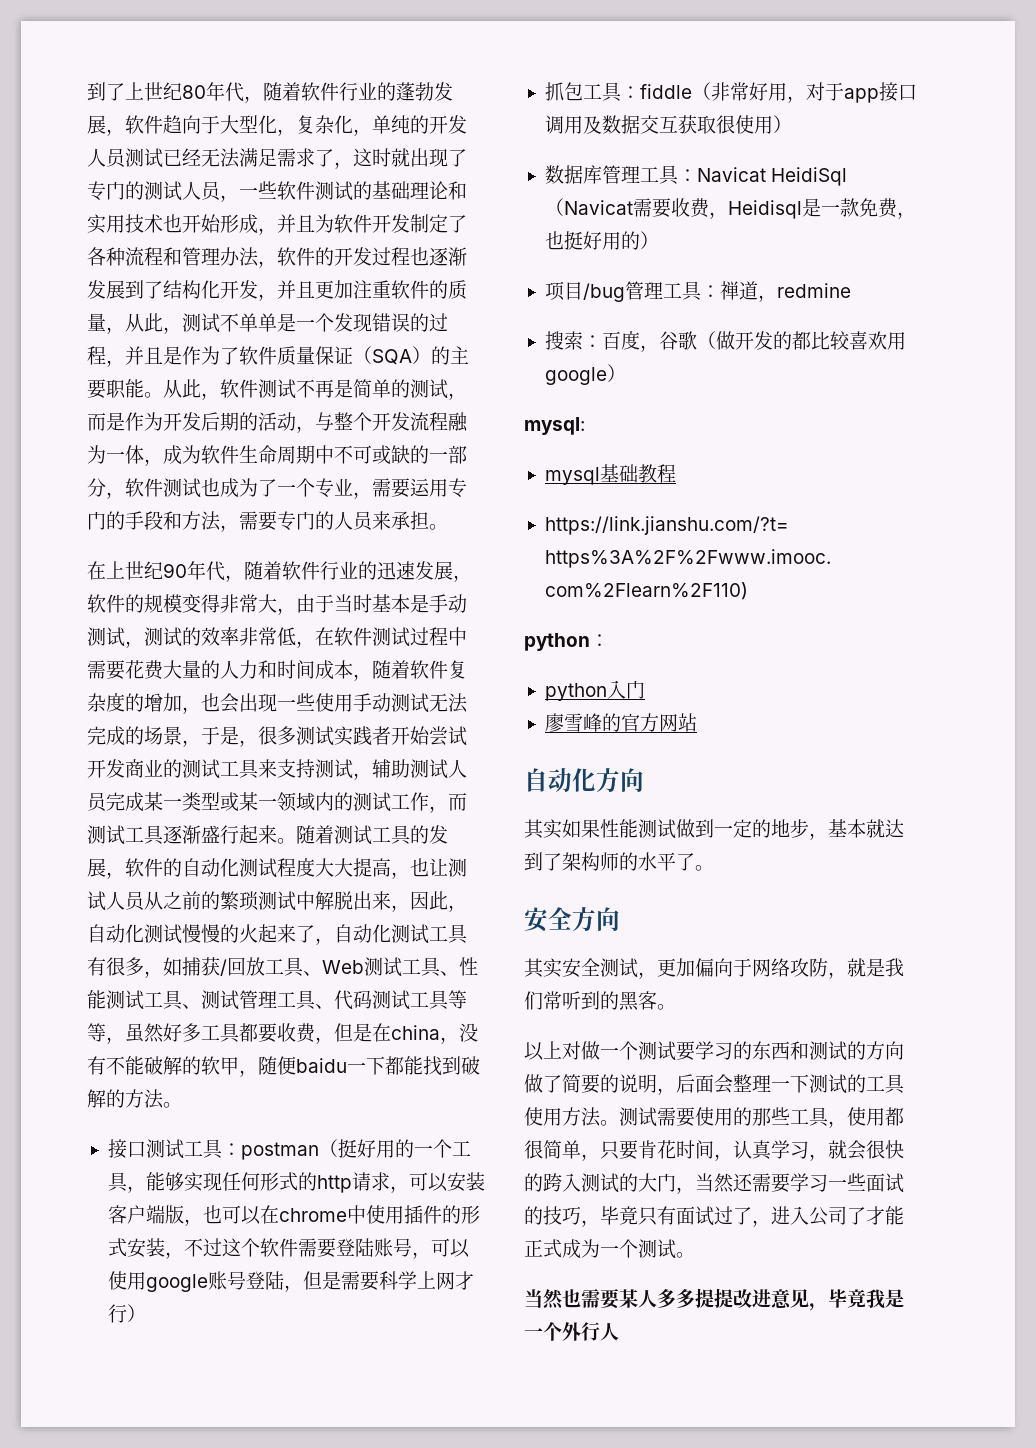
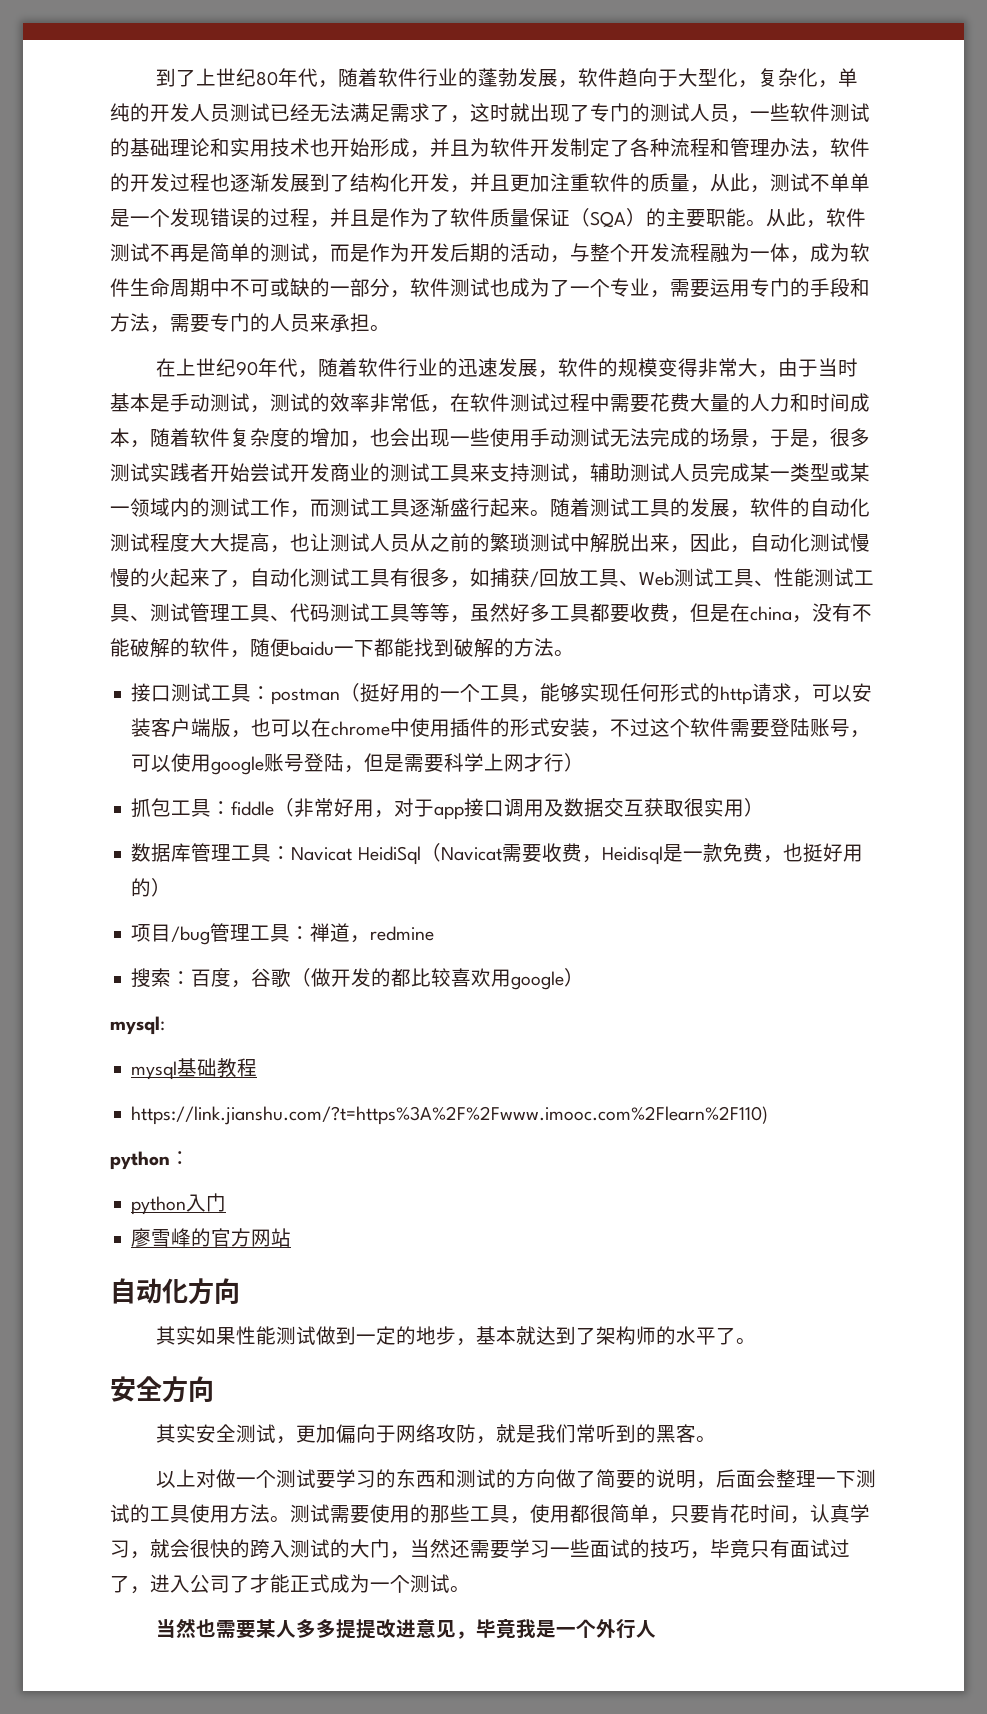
[220,1057,239,1075] 甲 -> [210,638,230,657] 件
[734,115,754,134] 使 -> [704,798,725,817] 实

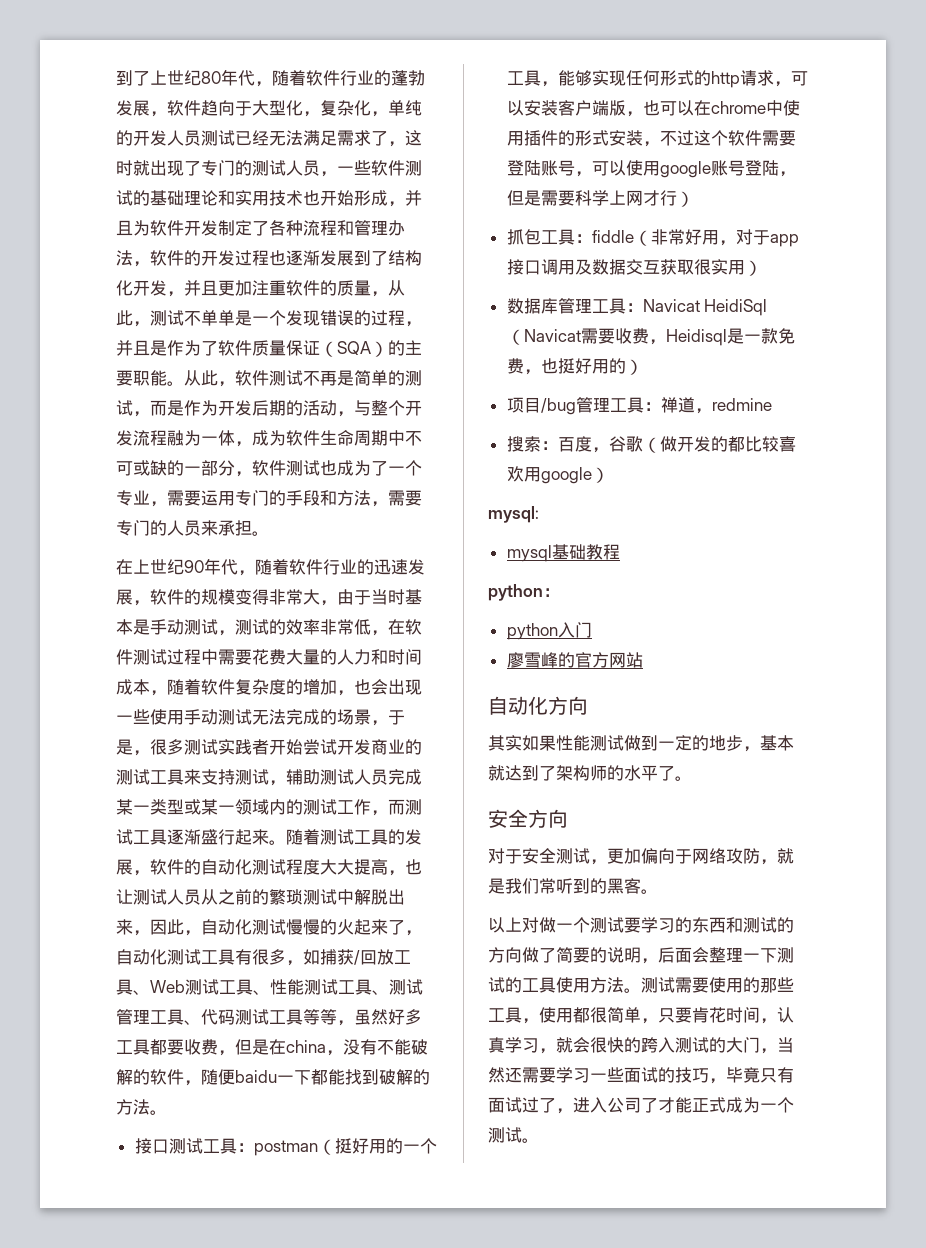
[131,1106,769,1125] // https://link.jianshu.com/?t=https%3A%2F%2Fwww.imooc.com%2Flearn%2F110) -> (620, 552) none
[156,1424,197,1443] 其实 -> [488,848,522,864] 对于
[156,1618,657,1639] // 当然也需要某人多多提提改进意见，毕竟我是一个外行人 -> (539, 1140) none

